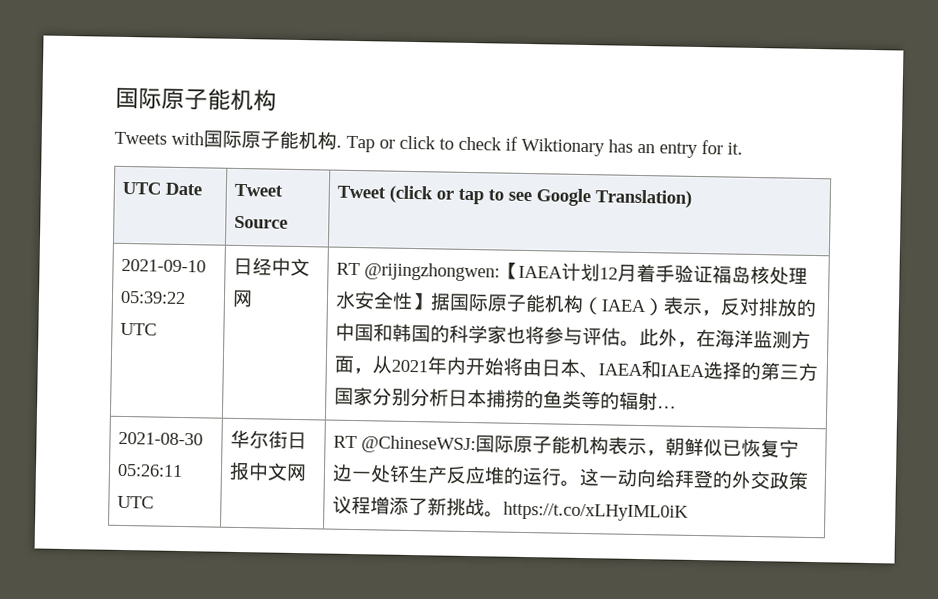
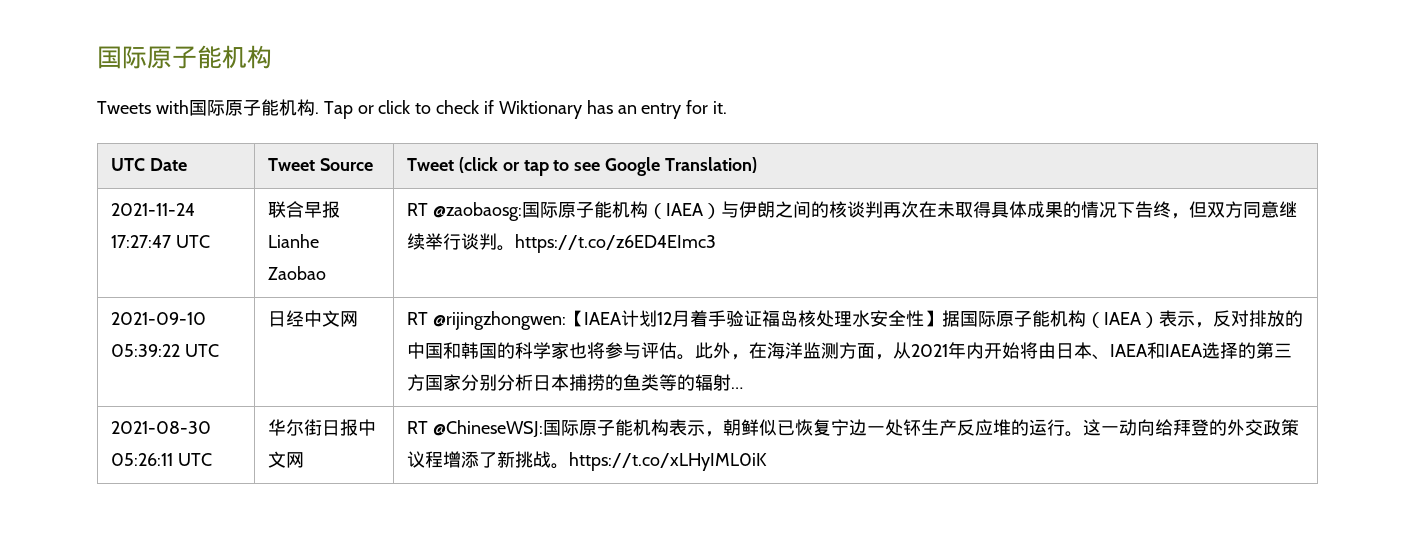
(693, 198) none -> [110,203,195,216] [110,235,210,248] [267,201,340,218] [267,234,319,248] [267,266,326,280] [406,201,1297,221] [406,233,716,253] // 2021-11-24 17:27:47 UTC | 联合早报Lianhe Zaobao | RT @zaobaosg:国际原子能机构（IAEA）与伊朗之间的核谈判再次在未取得具体成果的情况下告终，但双方同意继续举行谈判。https://t.co/z6ED4EImc3

